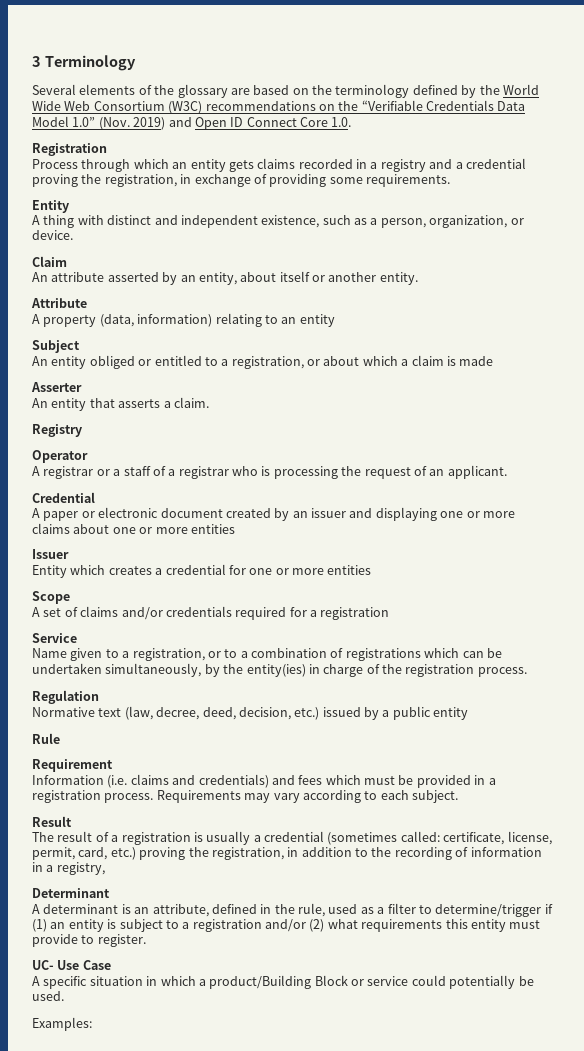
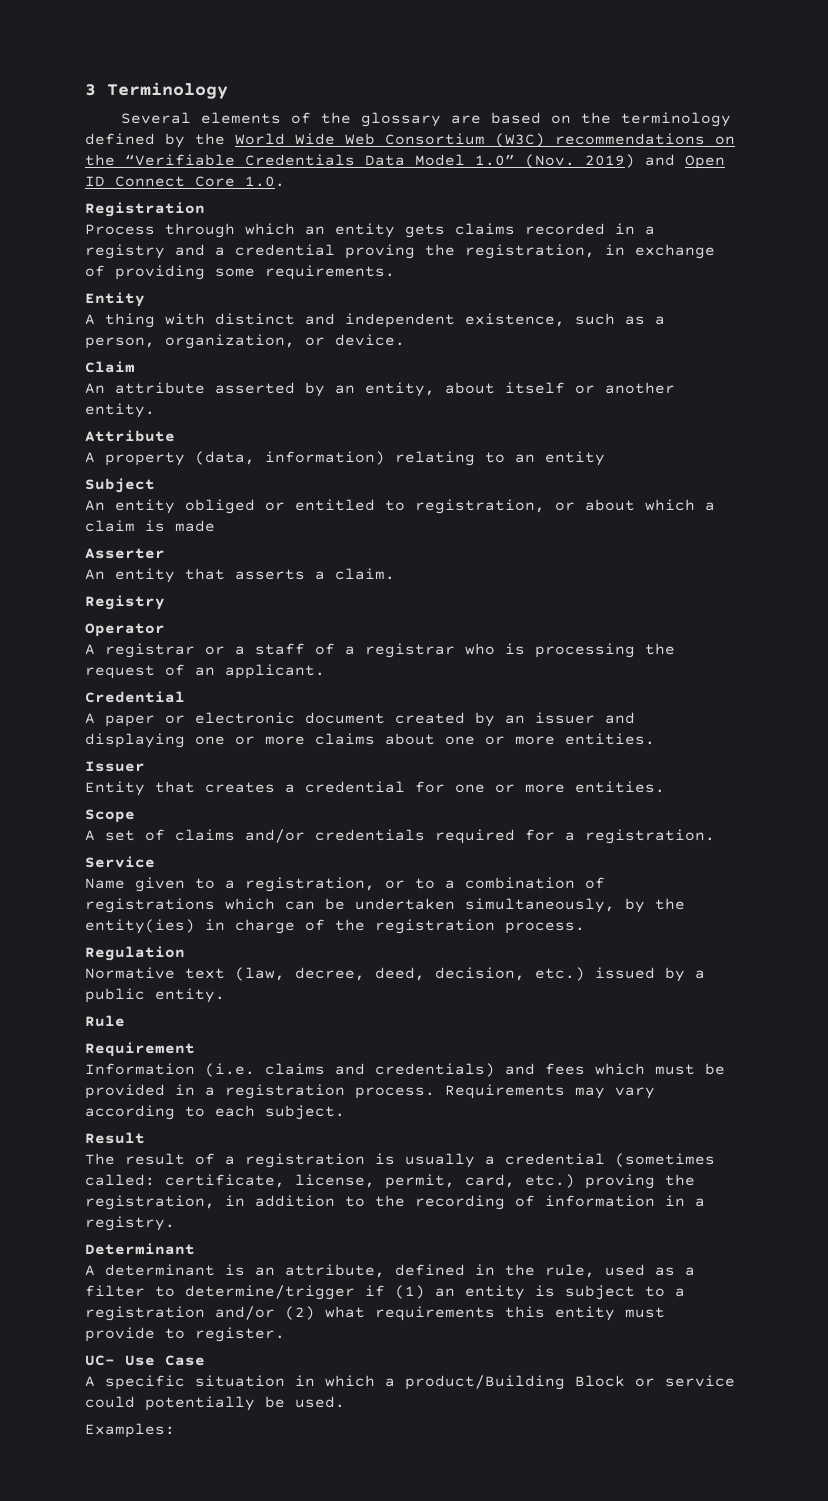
[221,359,229,366] a -> (405, 505) none
[190,524,235,534] entities -> [565,733,655,745] entities.
[70,565,106,575] which -> [155,781,195,793] that
[327,565,372,575] entities -> [575,781,665,793] entities.
[320,607,390,620] registration -> [585,829,715,844] registration.
[433,707,469,720] entity -> [155,988,225,1003] entity.
[56,862,105,875] registry, -> [85,1216,175,1231] registry.

